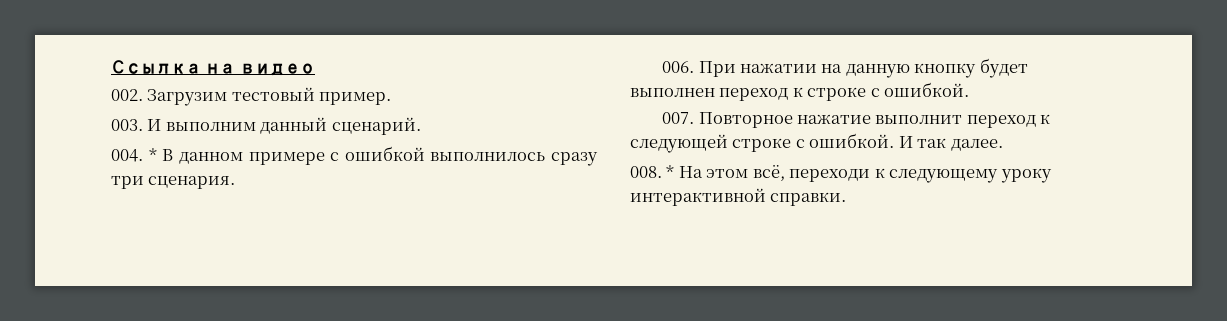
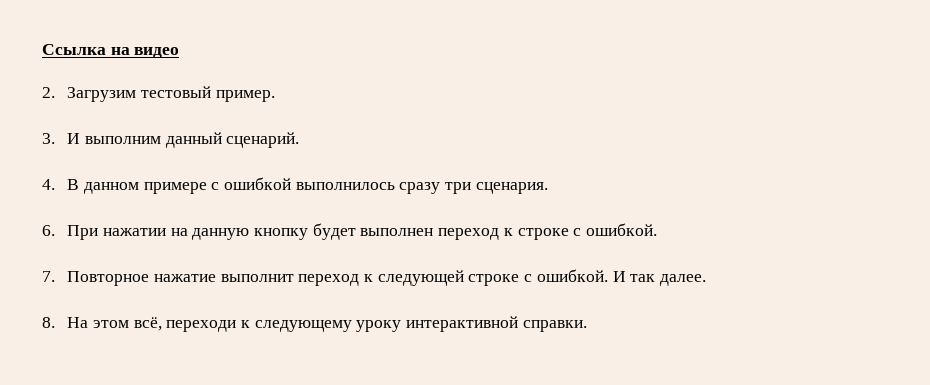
[111,89,143,101] 002. -> [42,87,55,98] 2.
[111,119,143,131] 003. -> [42,133,55,144] 3.
[111,148,157,162] 004. * -> [42,179,55,190] 4.
[662,61,695,73] 006. -> [42,225,55,236] 6.
[662,112,695,124] 007. -> [42,271,55,282] 7.
[630,165,675,178] 008. * -> [42,317,55,328] 8.

